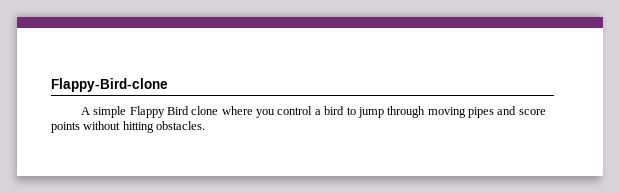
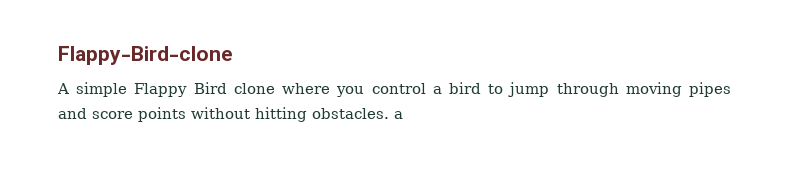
(206, 125) none -> [394,111,403,119] a

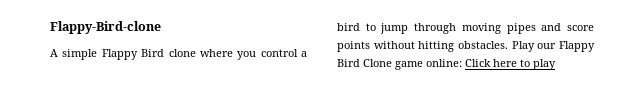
[394,111,403,119] a -> [511,41,595,52] [337,59,556,70] Play our Flappy Bird Clone game online: Click here to play

